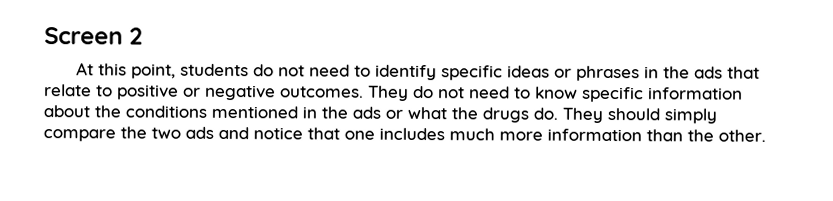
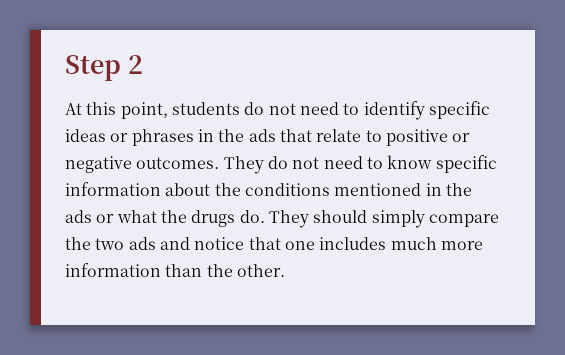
[44,27,123,45] Screen -> [65,55,121,81] Step

